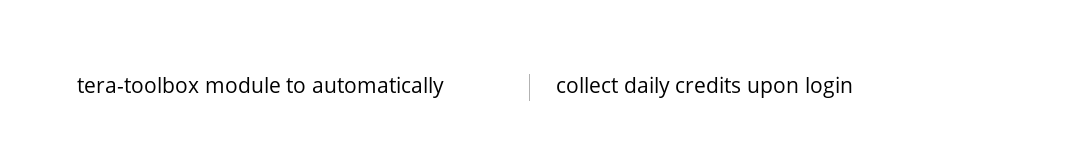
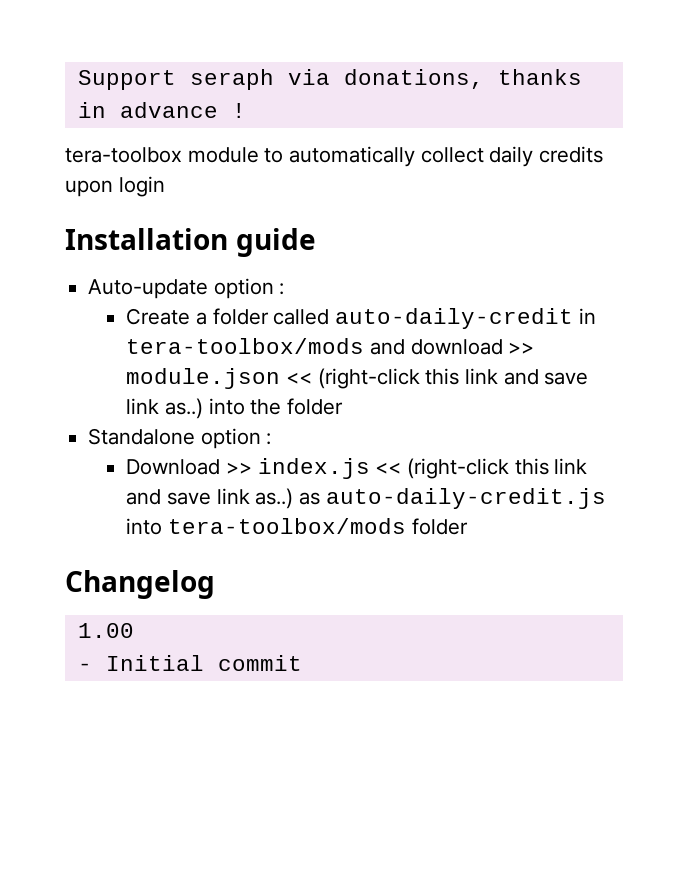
(77, 85) none -> [77,69,582,90] [77,102,246,118] Support seraph via donations, thanks in advance ! //
(853, 87) none -> [65,228,316,257] [88,278,285,299] [126,308,596,329] [126,338,535,355] [126,368,589,389] [126,398,343,419] [88,428,272,449] [126,458,588,479] [126,488,606,509] [126,518,468,535] [65,570,215,599] [77,623,134,638] [77,655,302,671] // Installation guide // Auto-update option : // Create a folder called auto-daily-credit in tera-toolbox/mods and download >> module.json << (right-click this link and save link as..) into the folder // Standalone option : // Download >> index.js << (right-click this link and save link as..) as auto-daily-credit.js into tera-toolbox/mods folder // Changelog // 1.00 // - Initial commit

